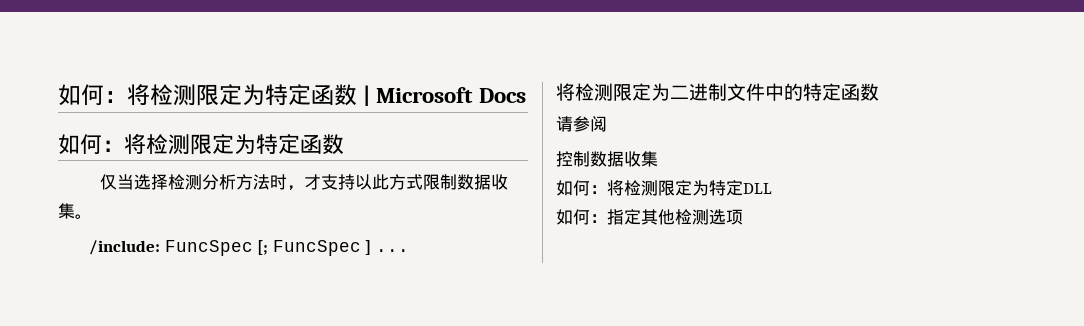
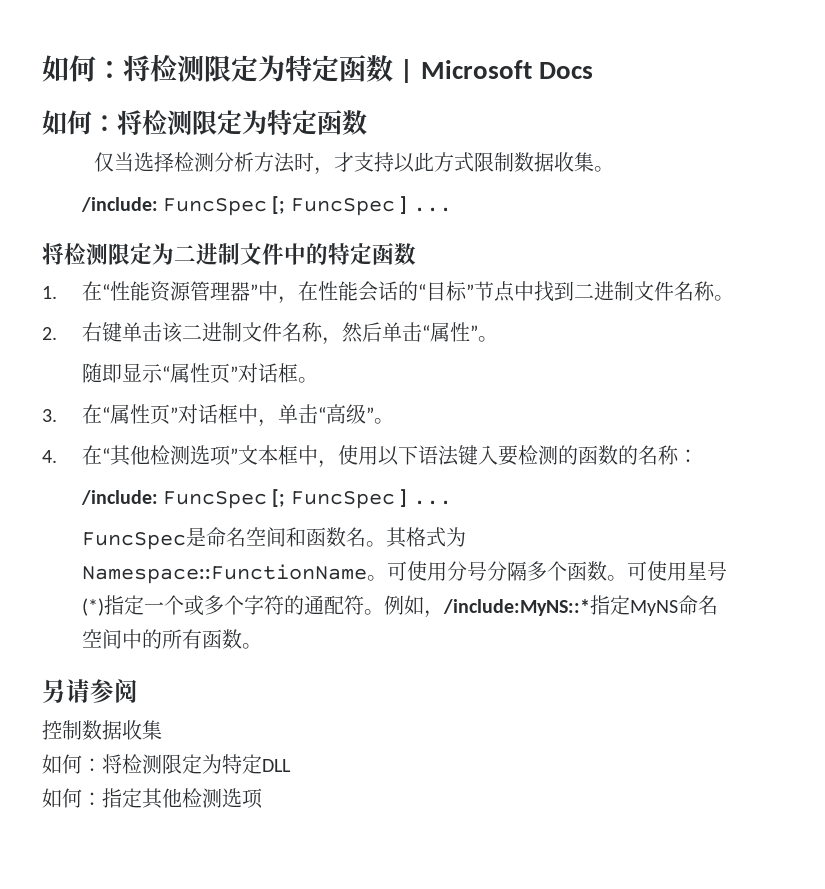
(879, 92) none -> [42,281,734,304] [42,322,498,345] [81,363,318,383] [42,404,394,427] [42,445,698,468] [80,489,452,509] [81,527,466,550] [81,561,727,584] [81,595,718,618] [81,629,262,649] [42,679,66,703] 1.在“性能资源管理器”中，在性能会话的“目标”节点中找到二进制文件名称。 // 2.右键单击该二进制文件名称，然后单击“属性”。 // 随即显示“属性页”对话框。 // 3.在“属性页”对话框中，单击“高级”。 // 4.在“其他检测选项”文本框中，使用以下语法键入要检测的函数的名称： // /include: FuncSpec [; FuncSpec ] ... // FuncSpec是命名空间和函数名。其格式为Namespace::FunctionName。可使用分号分隔多个函数。可使用星号(*)指定一个或多个字符的通配符。例如，/include:MyNS::*指定MyNS命名空间中的所有函数。 // 另

